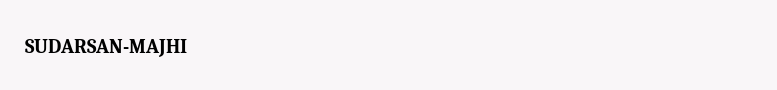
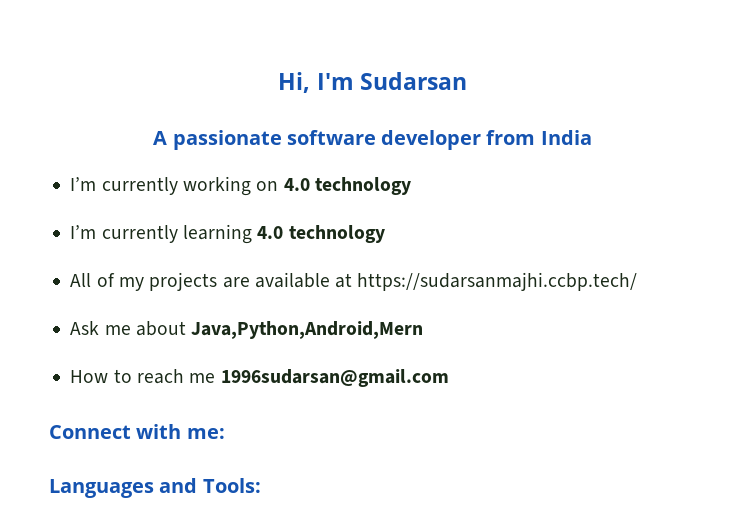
[25,39,187,57] SUDARSAN-MAJHI -> [278,72,467,93] [153,130,592,150] [70,176,411,196] [70,224,385,244] [70,272,638,291] [70,321,424,339] [70,369,449,387] [49,424,225,439] [49,478,261,498] Hi, I'm Sudarsan // A passionate software developer from India // I’m currently working on 4.0 technology // I’m currently learning 4.0 technology // All of my projects are available at https://sudarsanmajhi.ccbp.tech/ // Ask me about Java,Python,Android,Mern // How to reach me 1996sudarsan@gmail.com // Connect with me: // Languages and Tools:

